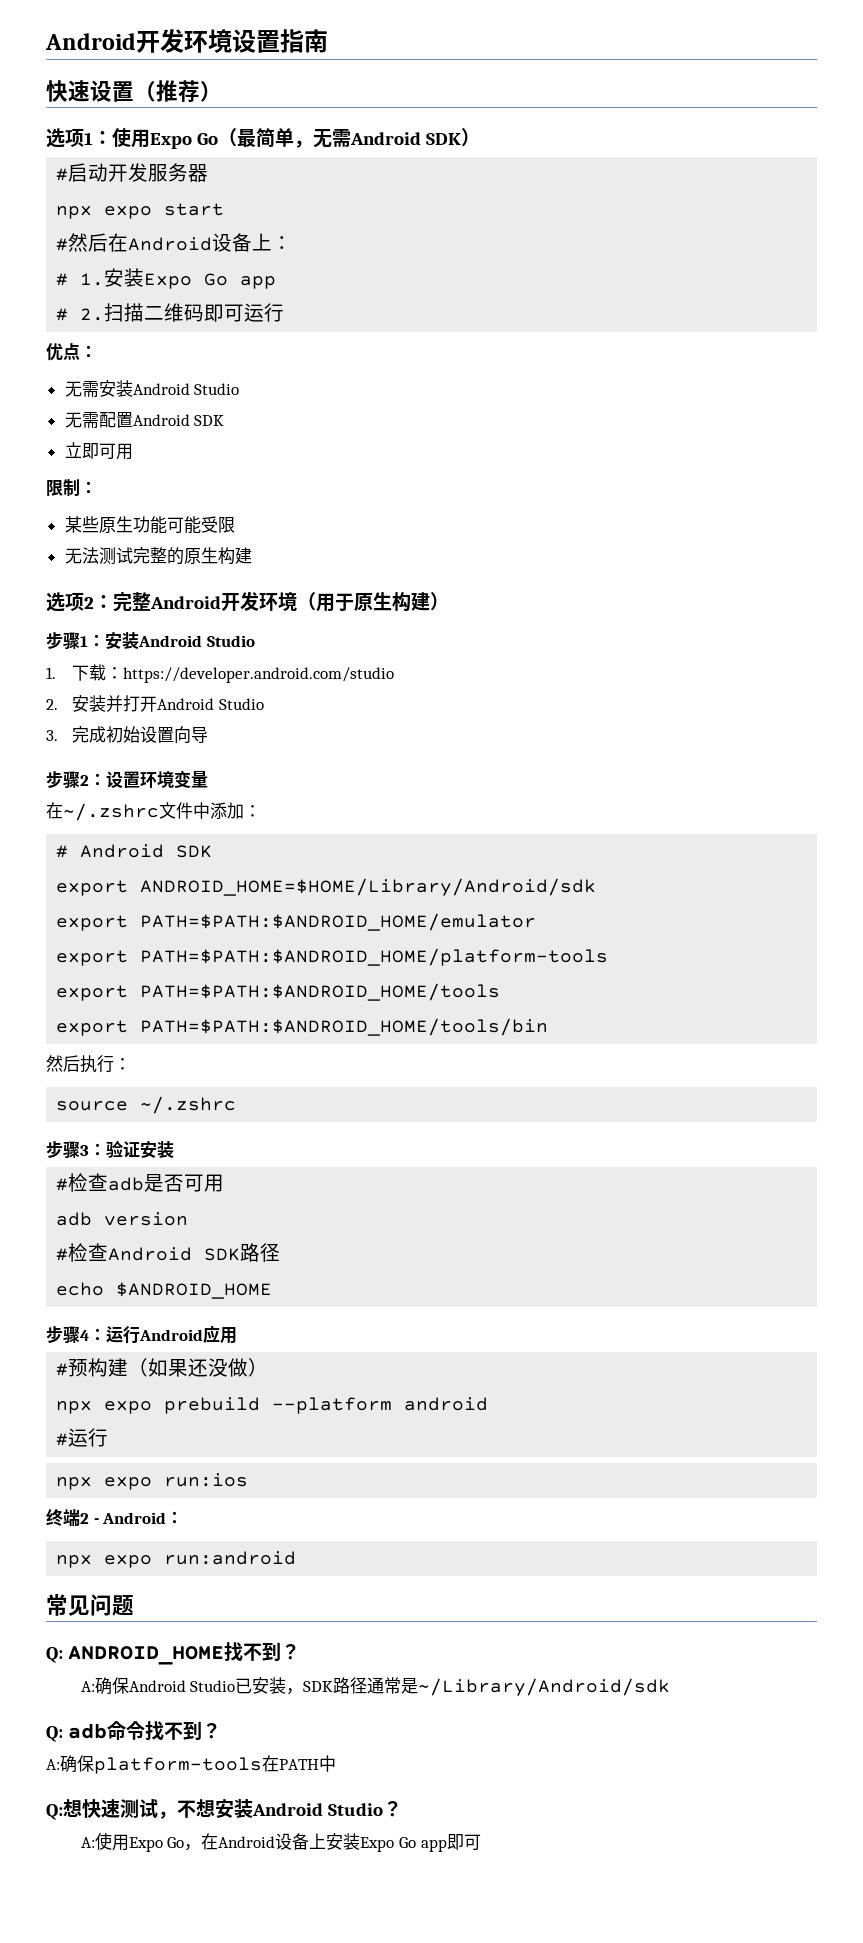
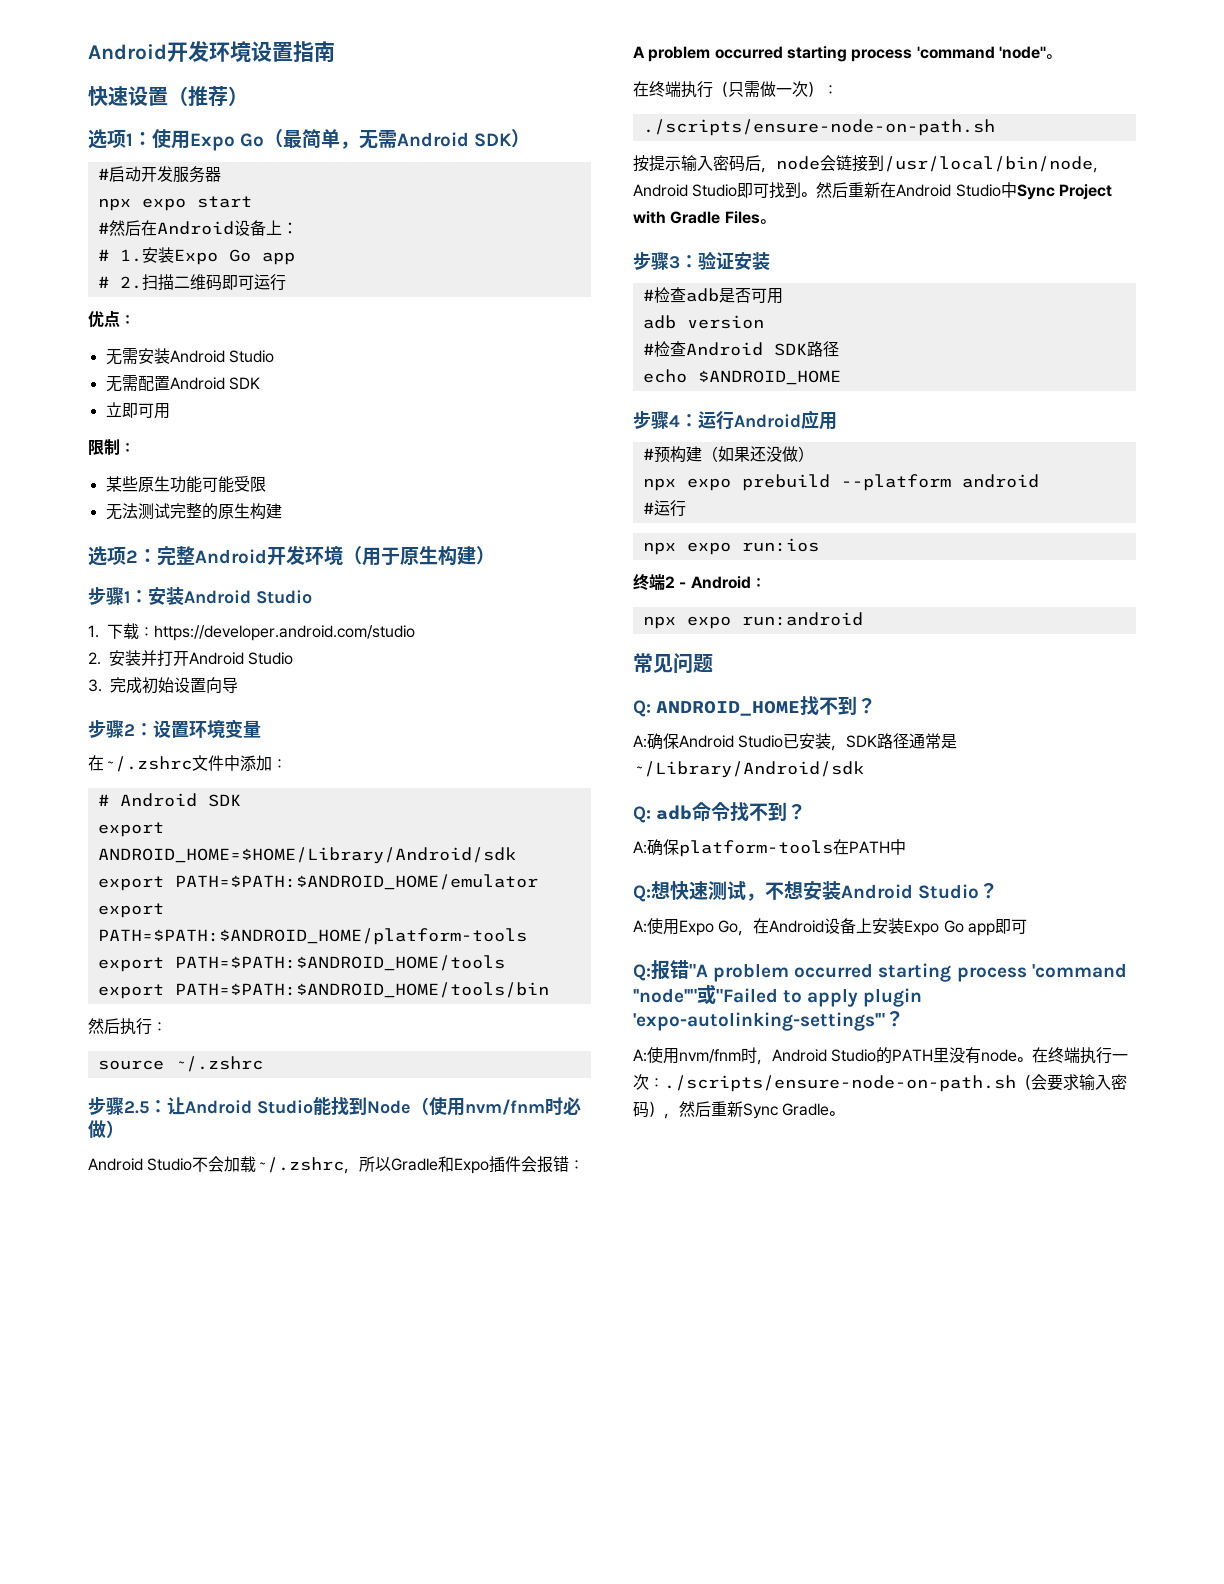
(237, 1105) none -> [88,1097,581,1116] [88,1120,124,1138] [88,1156,585,1174] [633,46,1061,62] [633,81,838,98] [642,119,995,136] [633,155,1108,173] [633,182,1112,200] [633,211,775,224] // 步骤2.5：让Android Studio能找到Node（使用nvm/fnm时必做） // Android Studio不会加载~/.zshrc，所以Gradle和Expo插件会报错：A problem occurred starting process 'command 'node''。 // 在终端执行（只需做一次）： // ./scripts/ensure-node-on-path.sh // 按提示输入密码后，node会链接到/usr/local/bin/node，Android Studio即可找到。然后重新在Android Studio中Sync Project with Gradle Files。
(481, 1842) none -> [633,960,1127,982] [633,984,923,1007] [633,1011,904,1031] [633,1047,1129,1065] [633,1074,1127,1092] [633,1101,845,1119] // Q:报错"A problem occurred starting process 'command ''node''"或"Failed to apply plugin 'expo-autolinking-settings'"？ // A:使用nvm/fnm时，Android Studio的PATH里没有node。在终端执行一次：./scripts/ensure-node-on-path.sh（会要求输入密码），然后重新Sync Gradle。

